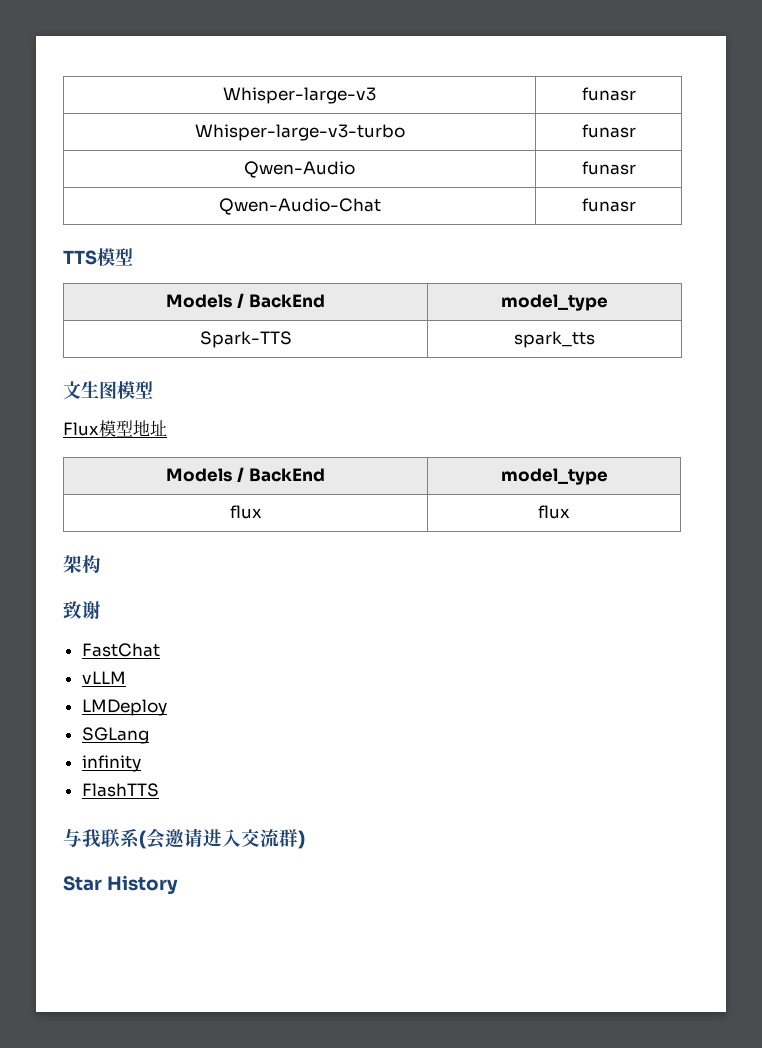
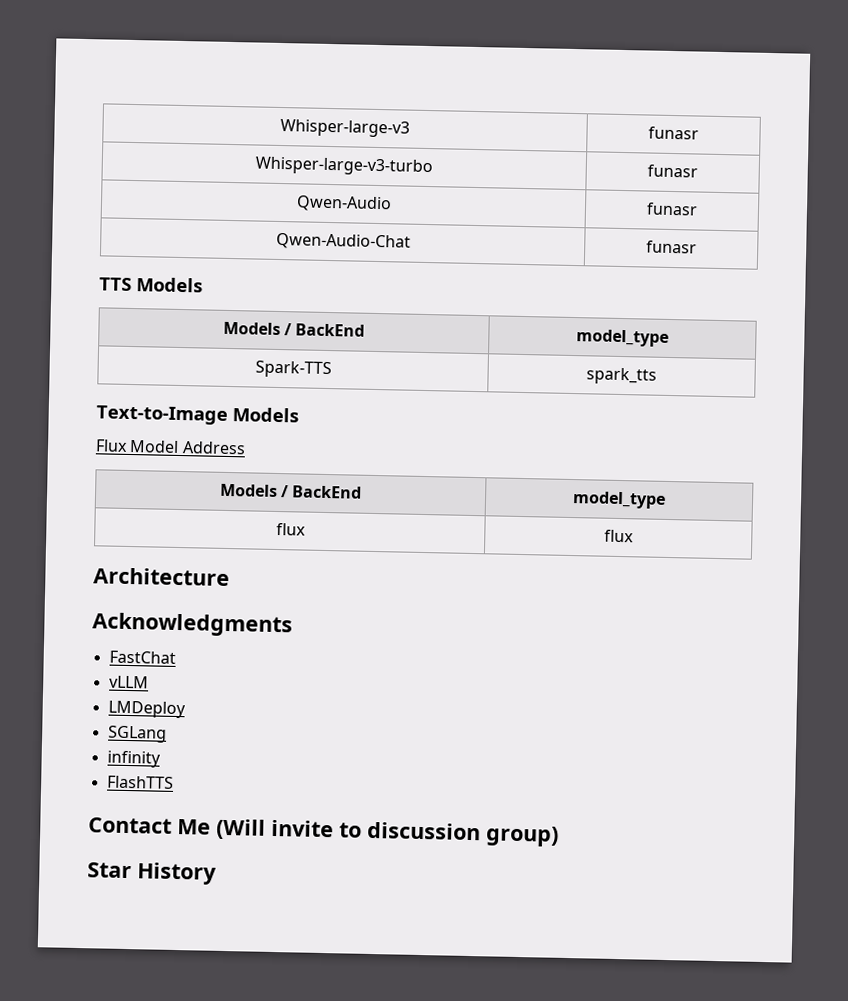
[97,248,133,266] 模型 -> [136,277,203,293] Models
[63,381,153,399] 文生图模型 -> [96,405,299,425] Text-to-Image Models
[99,420,167,437] 模型地址 -> [129,439,246,455] Model Address
[63,555,101,573] [63,601,101,619] 架构 // 致谢 -> [93,567,230,587] [92,612,293,638] Architecture // Acknowledgments
[63,828,305,849] 与我联系(会邀请进入交流群) -> [88,817,559,847] Contact Me (Will invite to discussion group)

